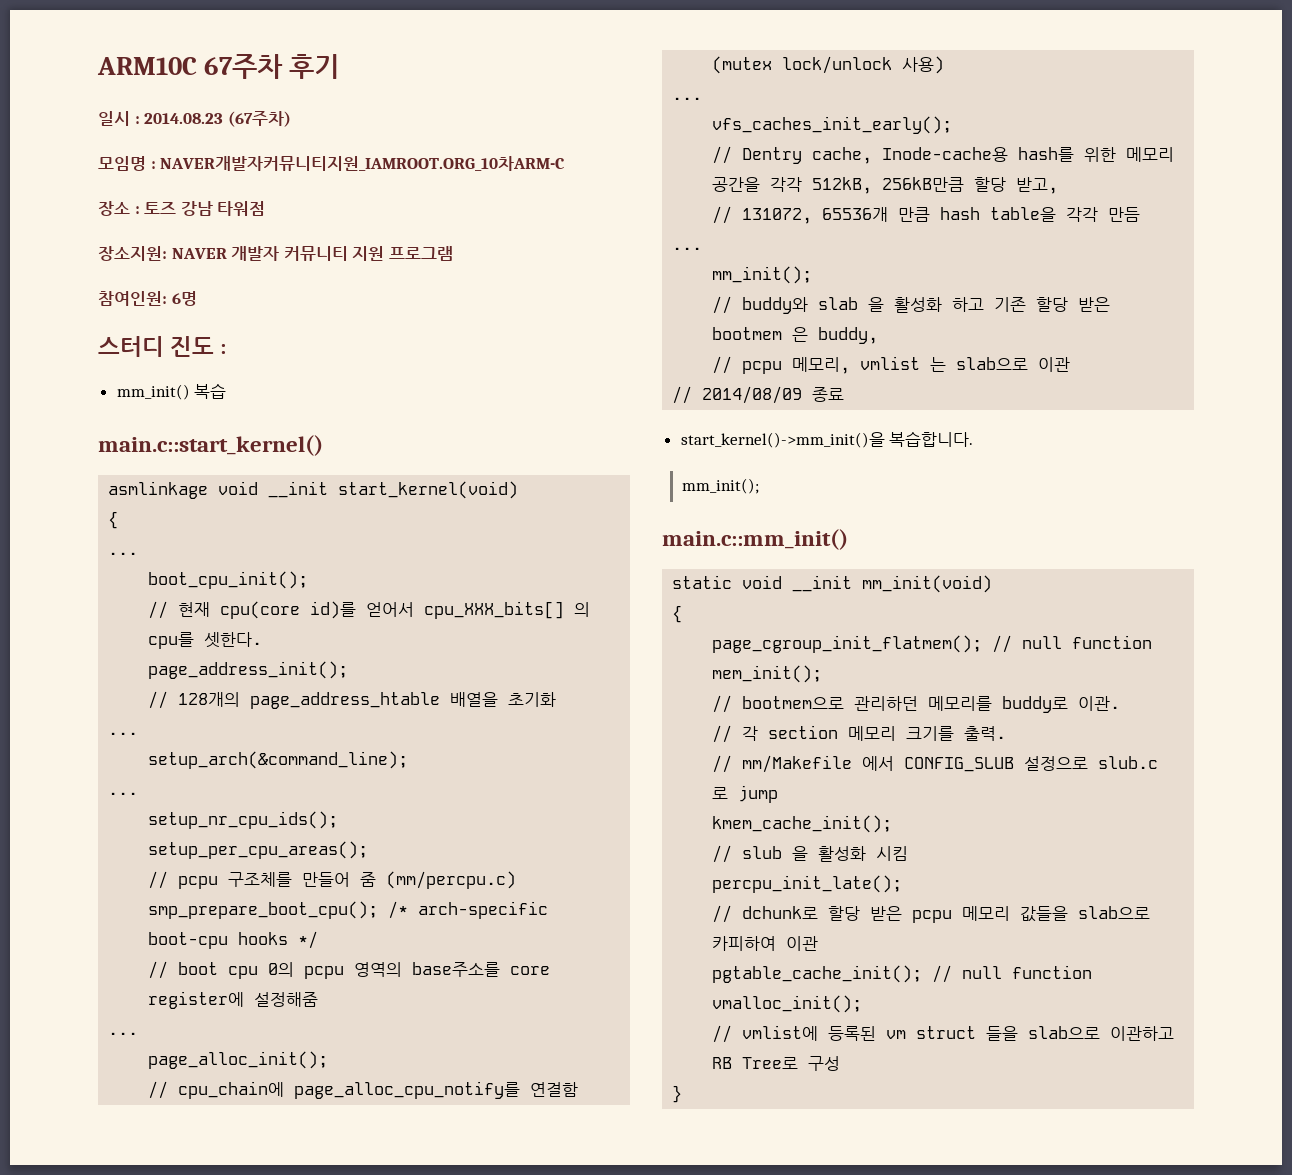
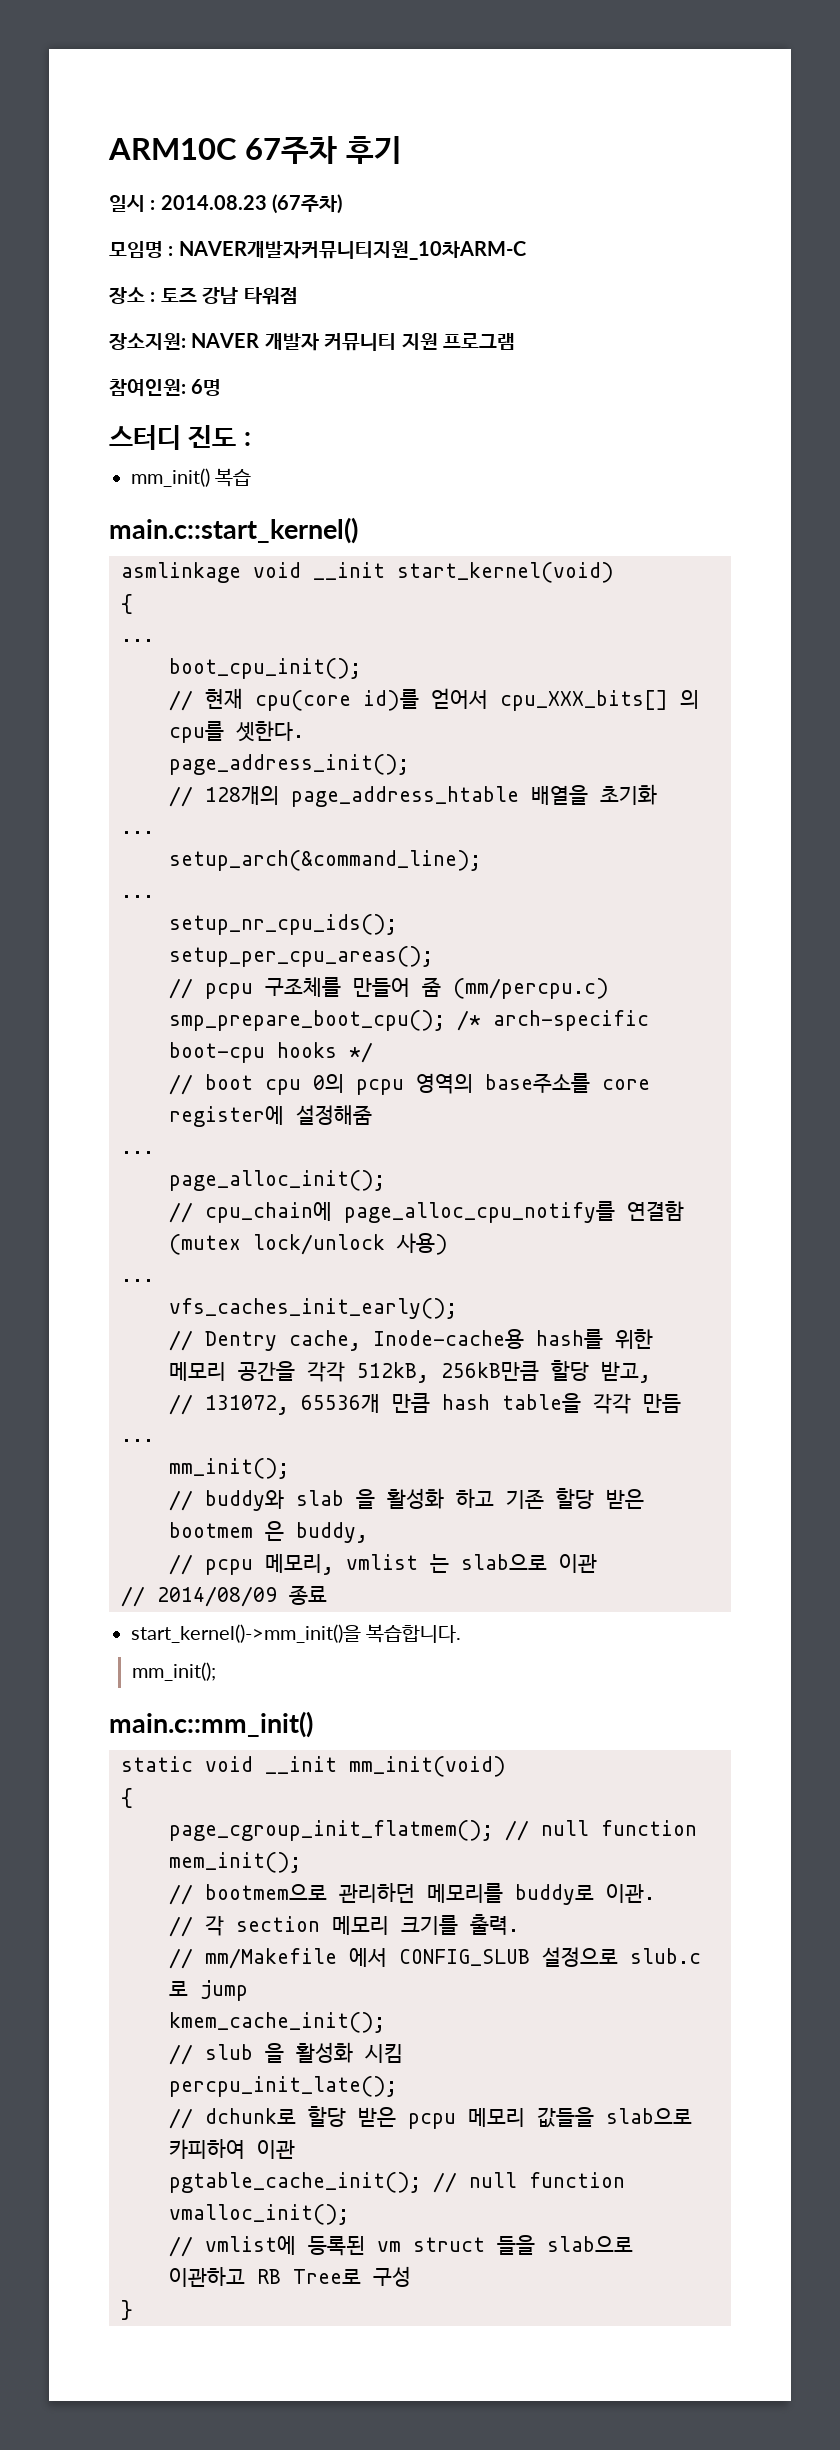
[160,156,566,171] NAVER개발자커뮤니티지원_IAMROOT.ORG_10차ARM-C -> [178,241,526,260] NAVER개발자커뮤니티지원_10차ARM-C

